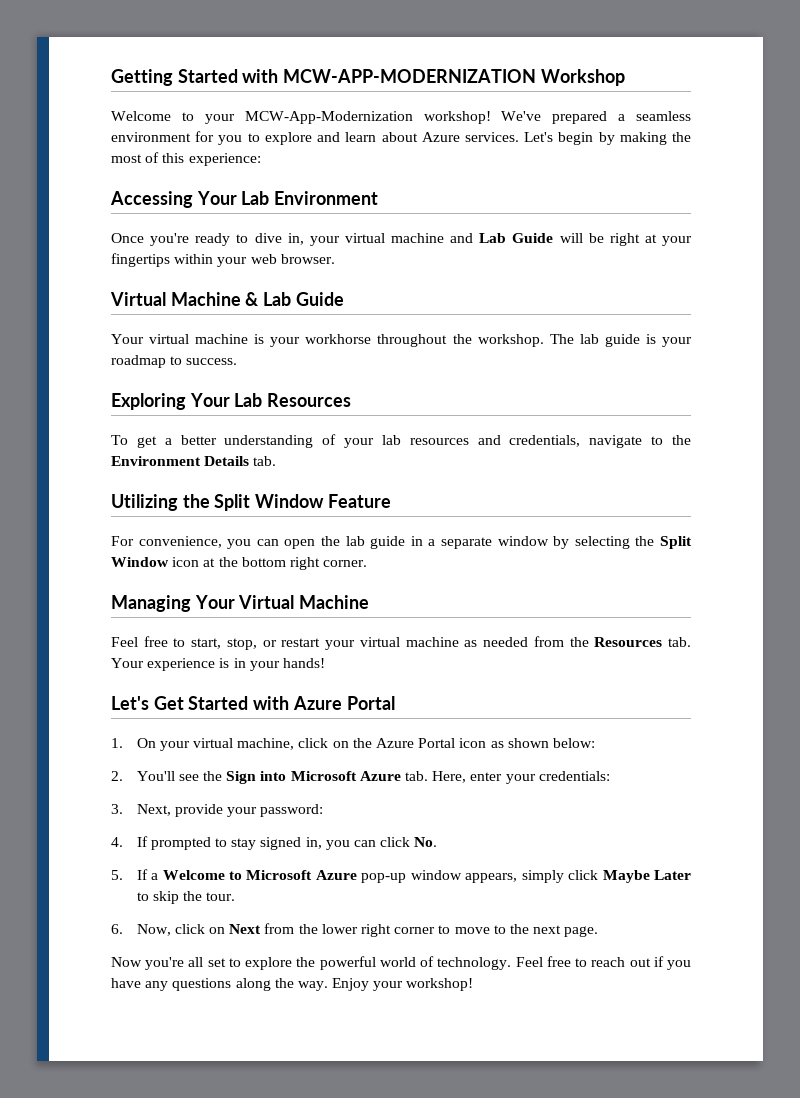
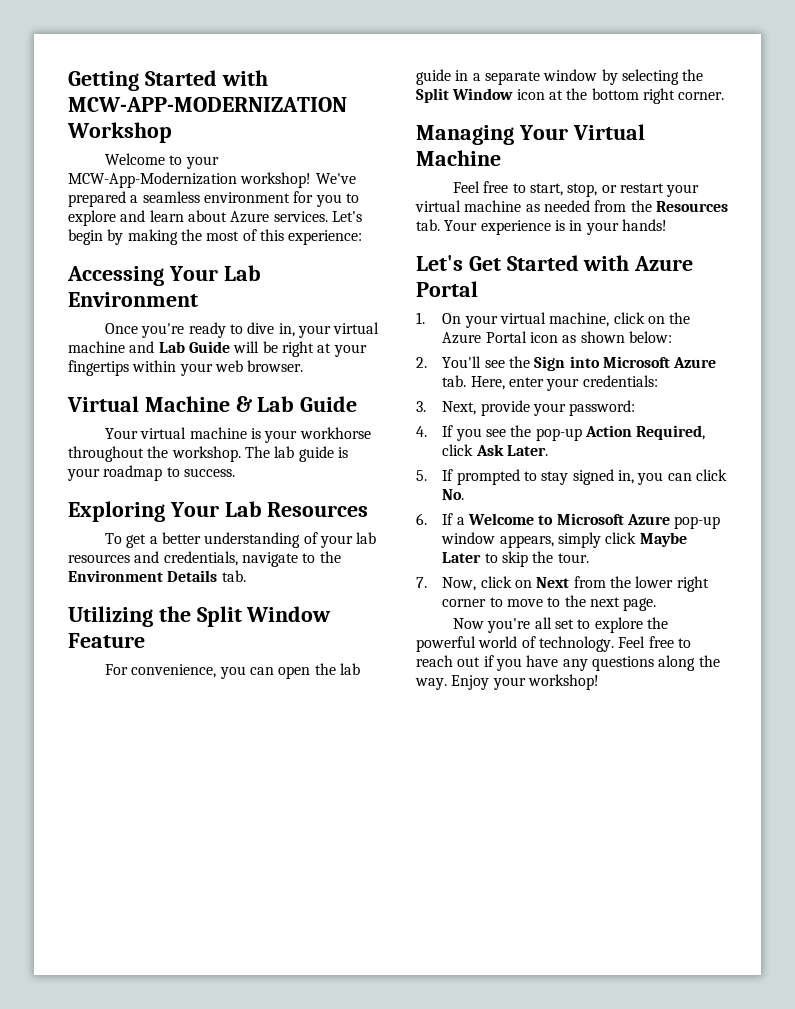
(148, 841) none -> [455,425,706,441] [442,444,549,456] [416,469,454,481] you see the pop-up Action Required, click Ask Later. // 5. If
[111,870,123,880] 5. -> [416,513,427,525] 6.
[111,924,123,934] 6. -> [416,577,427,588] 7.

